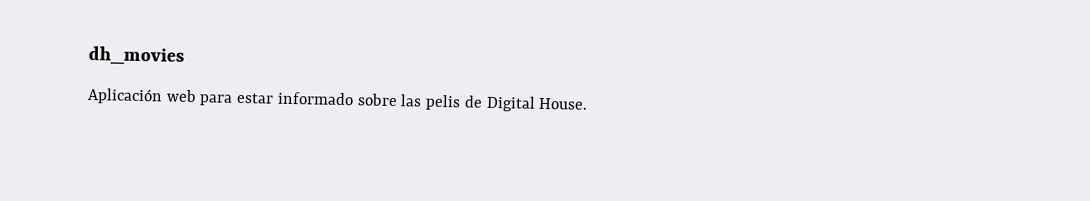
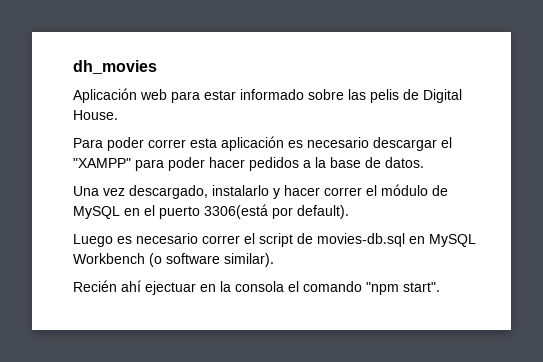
(589, 103) none -> [73,136,452,151] [73,157,424,171] [73,184,448,199] [73,204,349,219] [73,233,476,247] [73,253,274,267] [73,280,440,295] // Para poder correr esta aplicación es necesario descargar el "XAMPP" para poder hacer pedidos a la base de datos. // Una vez descargado, instalarlo y hacer correr el módulo de MySQL en el puerto 3306(está por default). // Luego es necesario correr el script de movies-db.sql en MySQL Workbench (o software similar). // Recién ahí ejectuar en la consola el comando "npm start".

